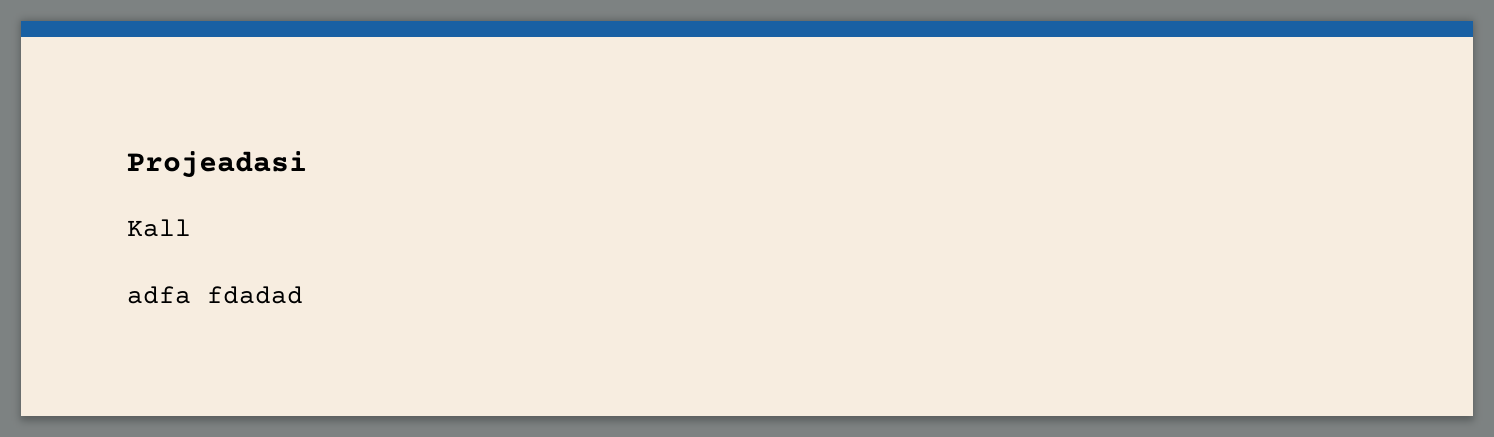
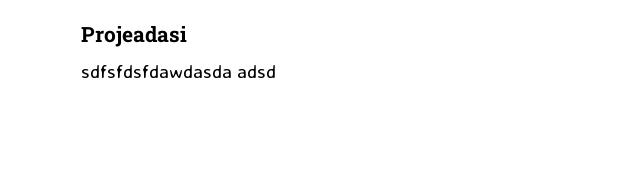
[127,219,191,237] [127,286,303,304] Kall // adfa fdadad -> [81,65,277,78] sdfsfdsfdawdasda adsd

